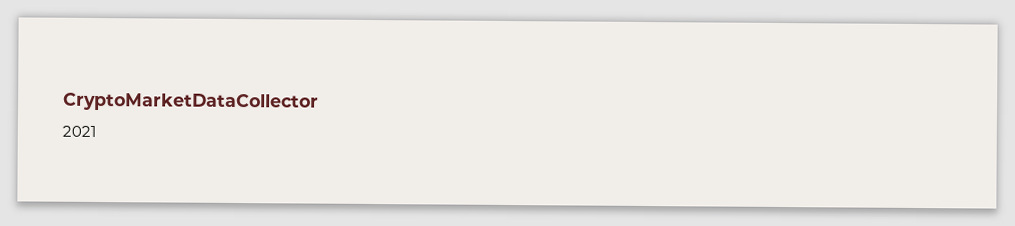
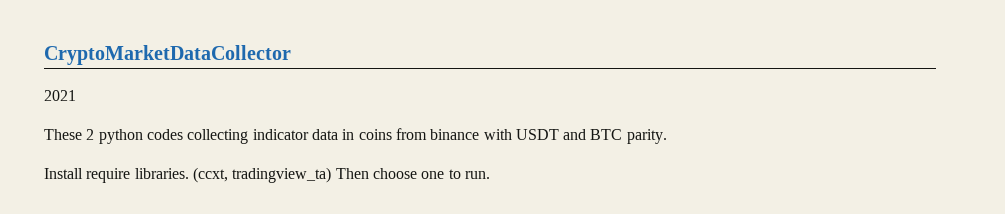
(96, 131) none -> [44,128,667,144] [44,167,490,183] // These 2 python codes collecting indicator data in coins from binance with USDT and BTC parity. // Install require libraries. (ccxt, tradingview_ta) Then choose one to run.

